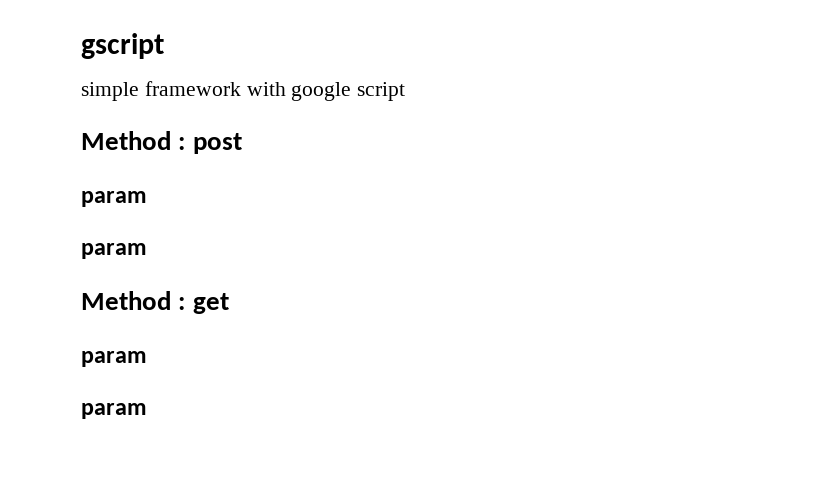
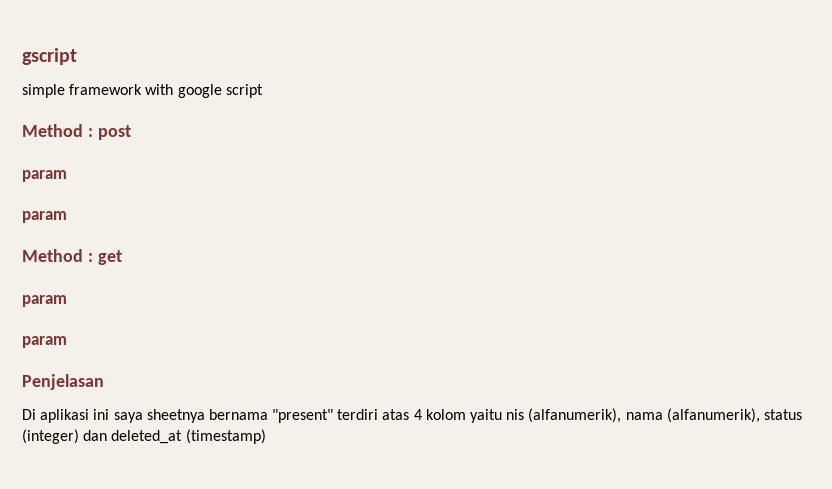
(147, 411) none -> [22,374,104,390] [22,408,802,423] [22,429,266,444] // Penjelasan // Di aplikasi ini saya sheetnya bernama "present" terdiri atas 4 kolom yaitu nis (alfanumerik), nama (alfanumerik), status (integer) dan deleted_at (timestamp)

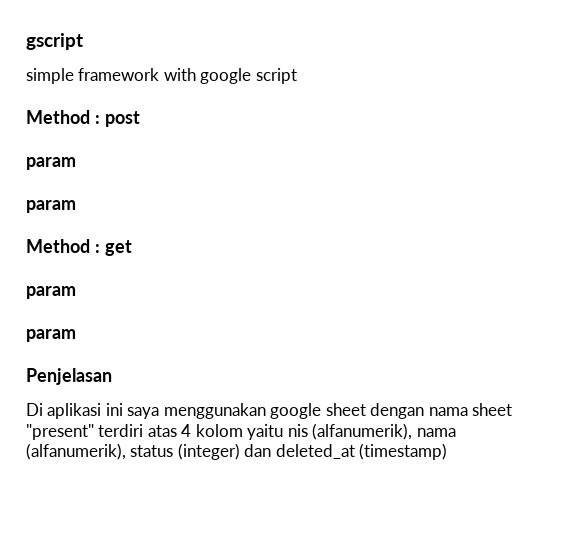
[146,409,268,423] sheetnya bernama -> [163,403,513,419] menggunakan google sheet dengan nama sheet

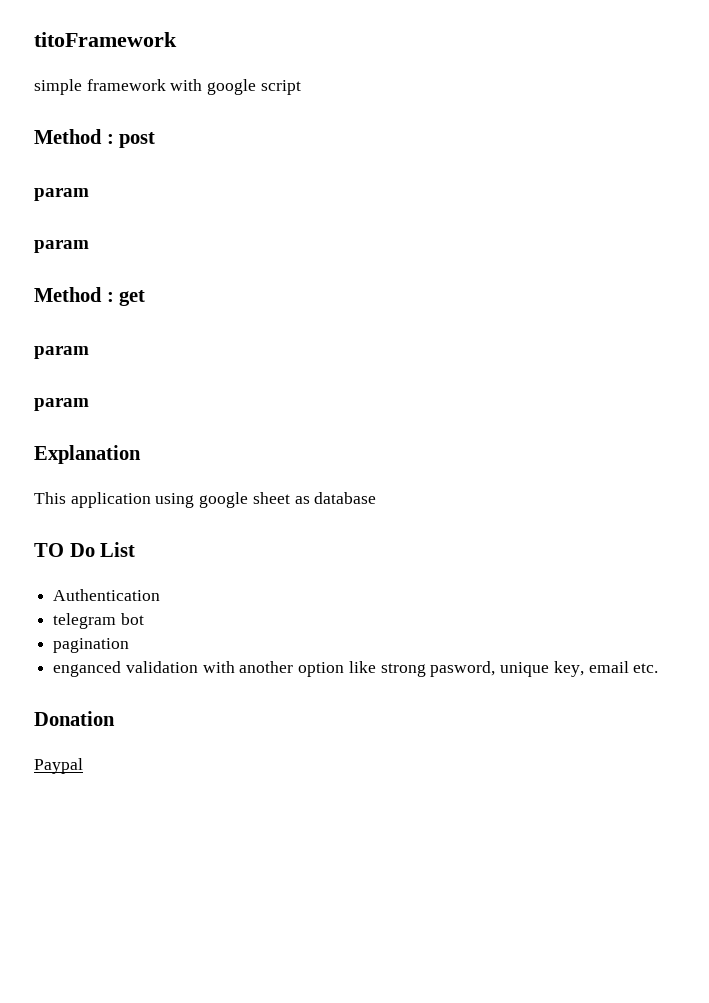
[26,33,83,50] gscript -> [34,32,177,47] titoFramework
[26,368,112,385] [26,403,513,419] [26,423,456,440] [26,443,448,460] Penjelasan // Di aplikasi ini saya menggunakan google sheet dengan nama sheet "present" terdiri atas 4 kolom yaitu nis (alfanumerik), nama (alfanumerik), status (integer) dan deleted_at (timestamp) -> [34,445,141,464] [34,492,377,508] [34,542,136,557] [53,589,161,601] [53,613,144,629] [53,638,130,653] [53,661,659,677] [34,711,115,726] [34,758,83,774] Explanation // This application using google sheet as database // TO Do List // Authentication // telegram bot // pagination // enganced validation with another option like strong pasword, unique key, email etc. // Donation // Paypal

